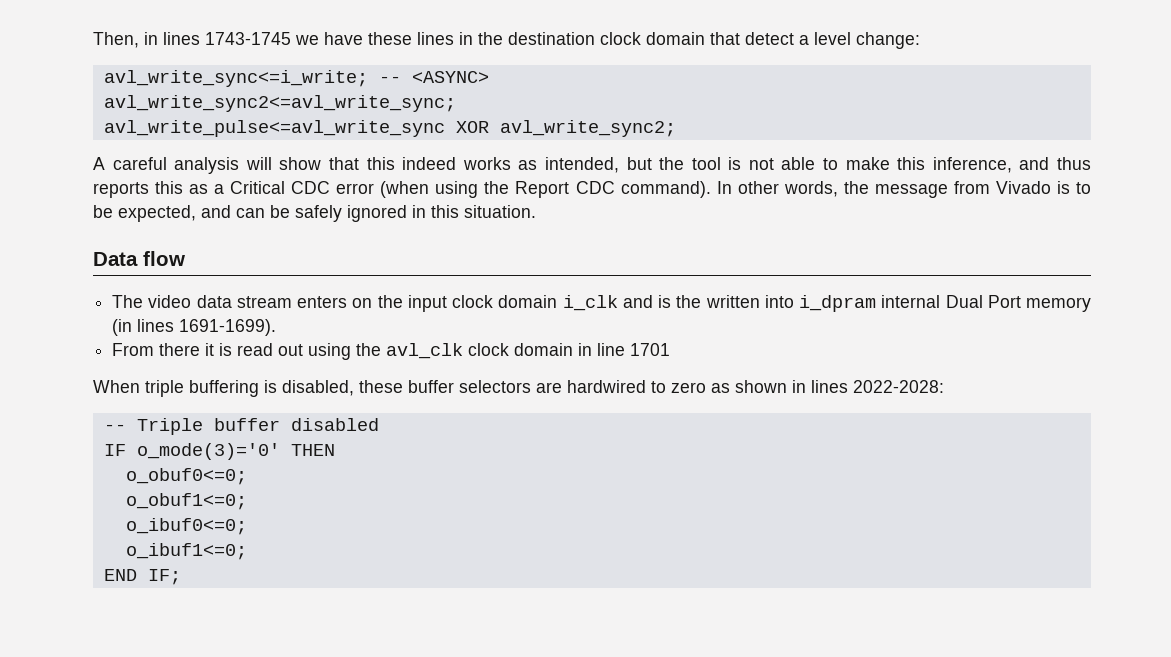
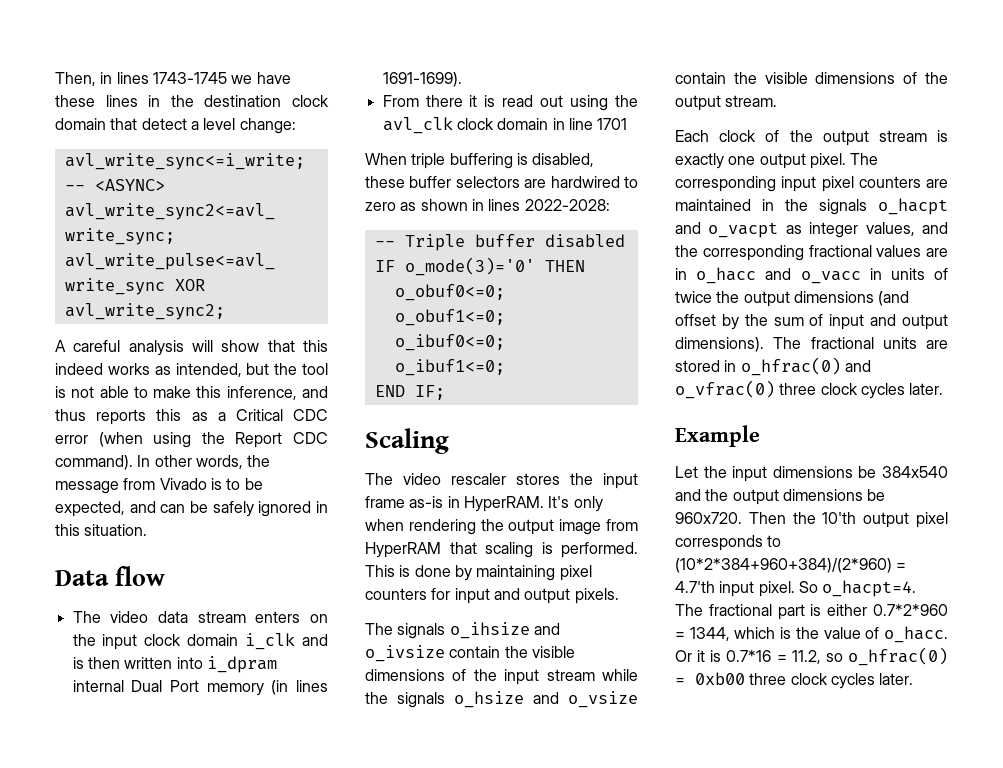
[676,295,702,308] the -> [87,657,120,669] then
(181, 577) none -> [365,428,449,454] [365,473,638,489] [365,496,603,512] [365,519,638,535] [365,542,638,558] [365,565,592,581] [365,588,619,604] [365,622,560,639] [365,645,575,662] [365,669,638,685] [365,691,638,708] [675,72,948,84] [675,95,778,111] [675,130,948,146] [675,153,879,169] [675,176,948,192] [675,198,948,215] [675,222,948,238] [675,245,948,261] [675,267,948,284] [675,291,910,307] [675,314,948,330] [675,337,948,352] [675,357,871,376] [675,380,944,399] [675,425,760,447] [675,466,948,482] [675,489,886,505] [675,512,948,528] [675,535,782,551] [675,558,907,573] [675,580,917,597] [675,604,948,620] [675,626,948,643] [675,647,948,666] [675,672,914,689] // Scaling // The video rescaler stores the input frame as-is in HyperRAM. It's only when rendering the output image from HyperRAM that scaling is performed. This is done by maintaining pixel counters for input and output pixels. // The signals o_ihsize and o_ivsize contain the visible dimensions of the input stream while the signals o_hsize and o_vsize contain the visible dimensions of the output stream. // Each clock of the output stream is exactly one output pixel. The corresponding input pixel counters are maintained in the signals o_hacpt and o_vacpt as integer values, and the corresponding fractional values are in o_hacc and o_vacc in units of twice the output dimensions (and offset by the sum of input and output dimensions). The fractional units are stored in o_hfrac(0) and o_vfrac(0) three clock cycles later. // Example // Let the input dimensions be 384x540 and the output dimensions be 960x720. Then the 10'th output pixel corresponds to (10*2*384+960+384)/(2*960) = 4.7'th input pixel. So o_hacpt=4. The fractional part is either 0.7*2*960 = 1344, which is the value of o_hacc. Or it is 0.7*16 = 11.2, so o_hfrac(0) = 0xb00 three clock cycles later.

